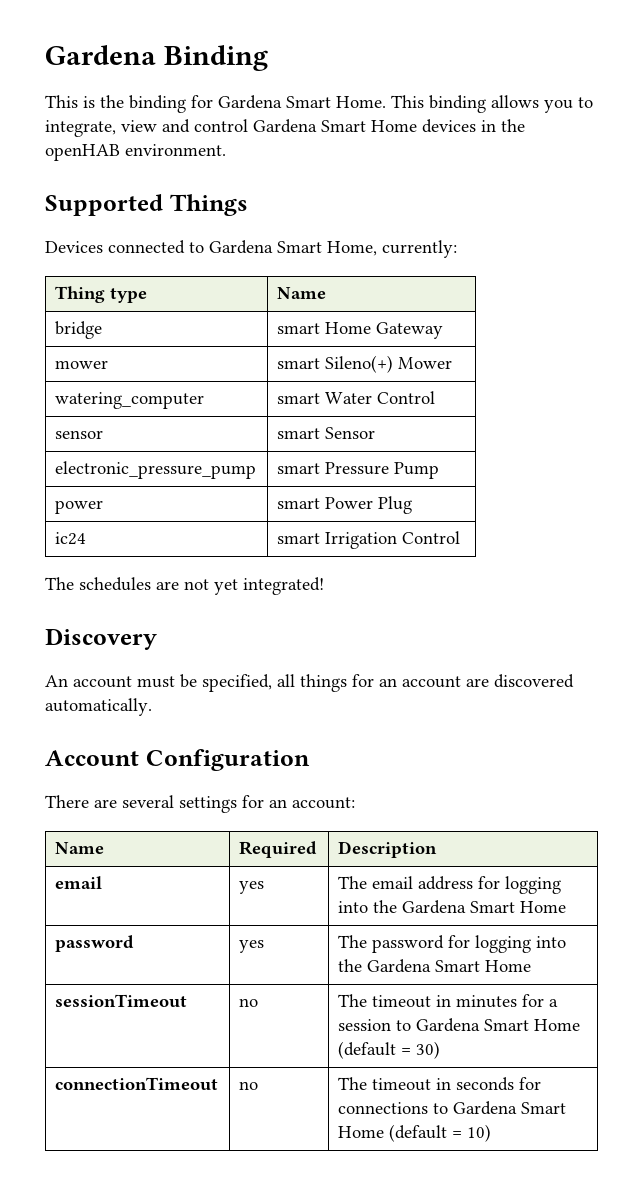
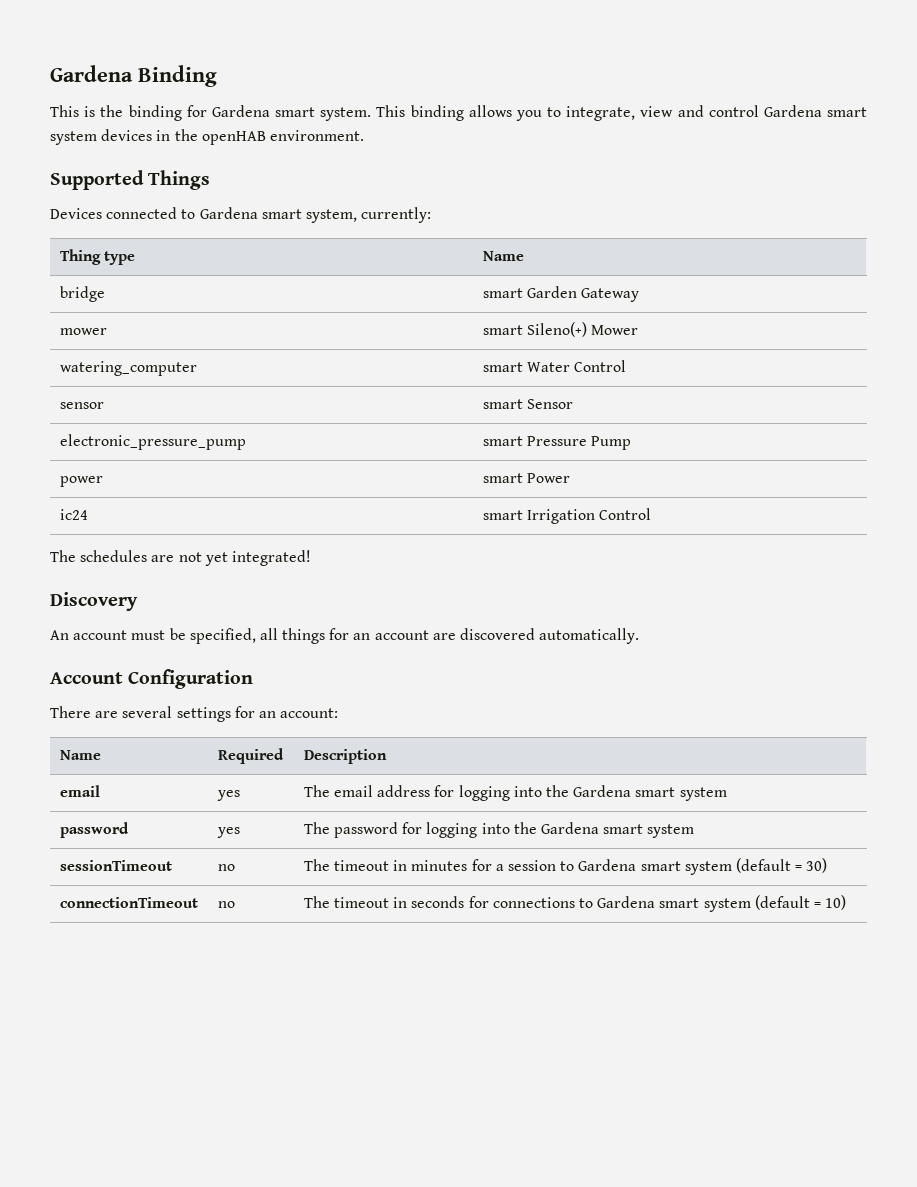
[286,96,386,108] Smart Home. -> [275,107,372,121] smart system.
[321,120,417,132] Smart Home -> [826,107,867,117] [50,131,97,145] smart system
[277,241,377,256] Smart Home, -> [261,209,357,223] smart system,
[325,322,372,334] Home -> [527,286,578,298] Garden
[378,496,413,514] Plug -> (571, 478) none
[470,901,567,913] Smart Home -> [635,787,727,801] smart system
[435,960,532,972] Smart Home -> [603,824,695,838] smart system
[484,1019,581,1031] Smart Home -> [640,861,732,875] smart system
[521,1102,567,1114] [338,1126,385,1138] Smart Home -> [659,898,751,912] smart system

